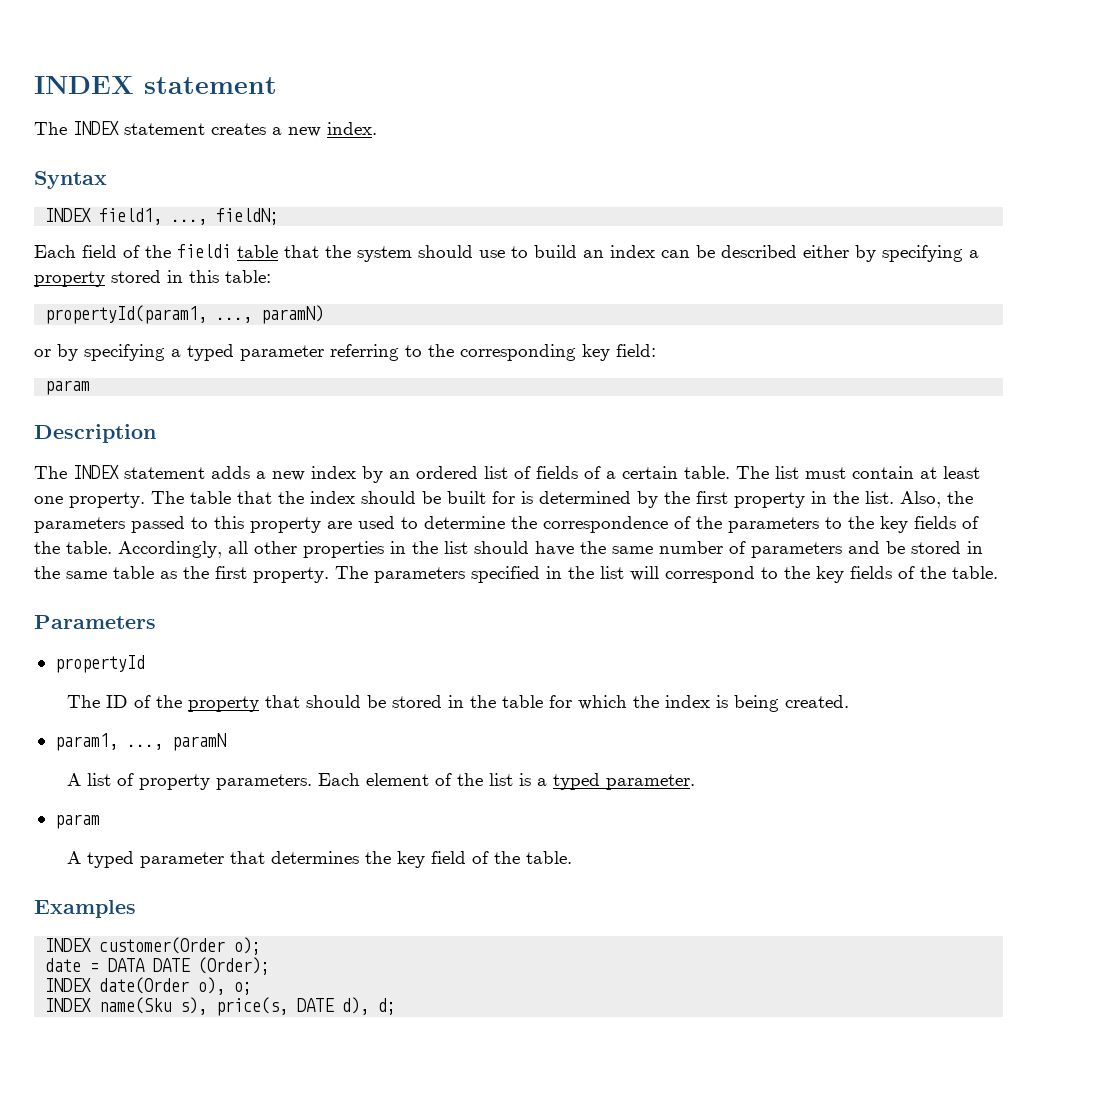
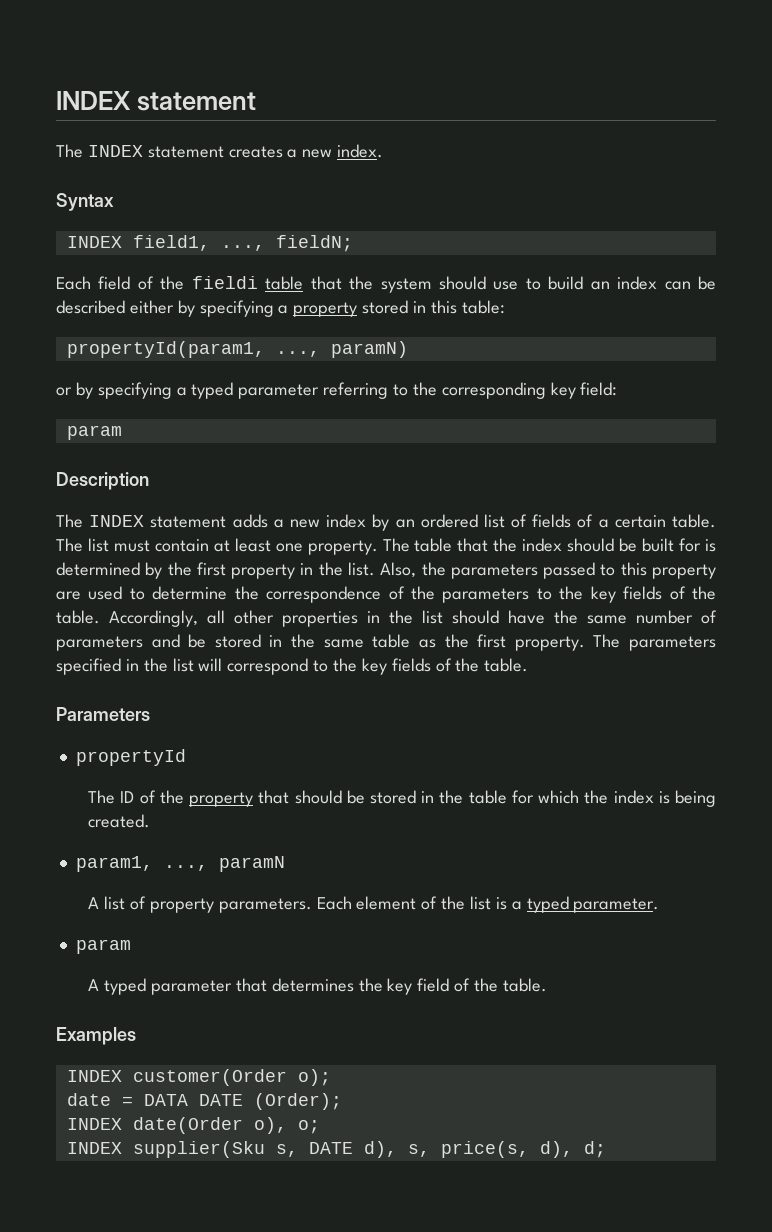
[99,997,335,1016] name(Sku s), price(s, DATE -> [132,1141,529,1158] supplier(Sku s, DATE d), s, price(s,

